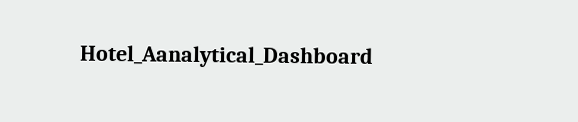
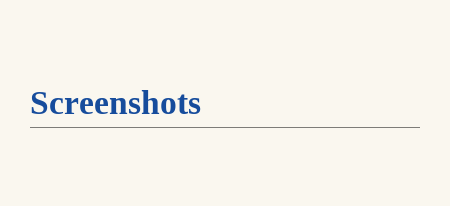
[79,44,374,69] Hotel_Aanalytical_Dashboard -> [30,90,201,114] Screenshots

